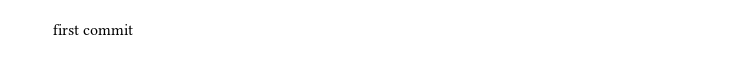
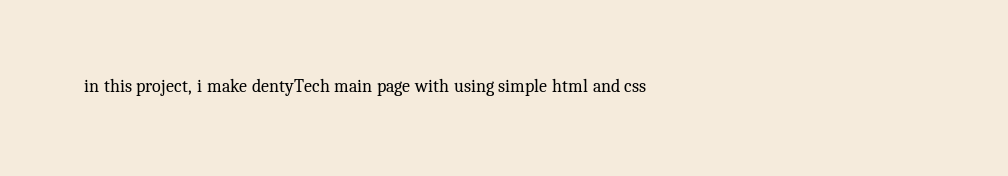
[53,24,134,35] first commit -> [84,78,647,96] in this project, i make dentyTech main page with using simple html and css

